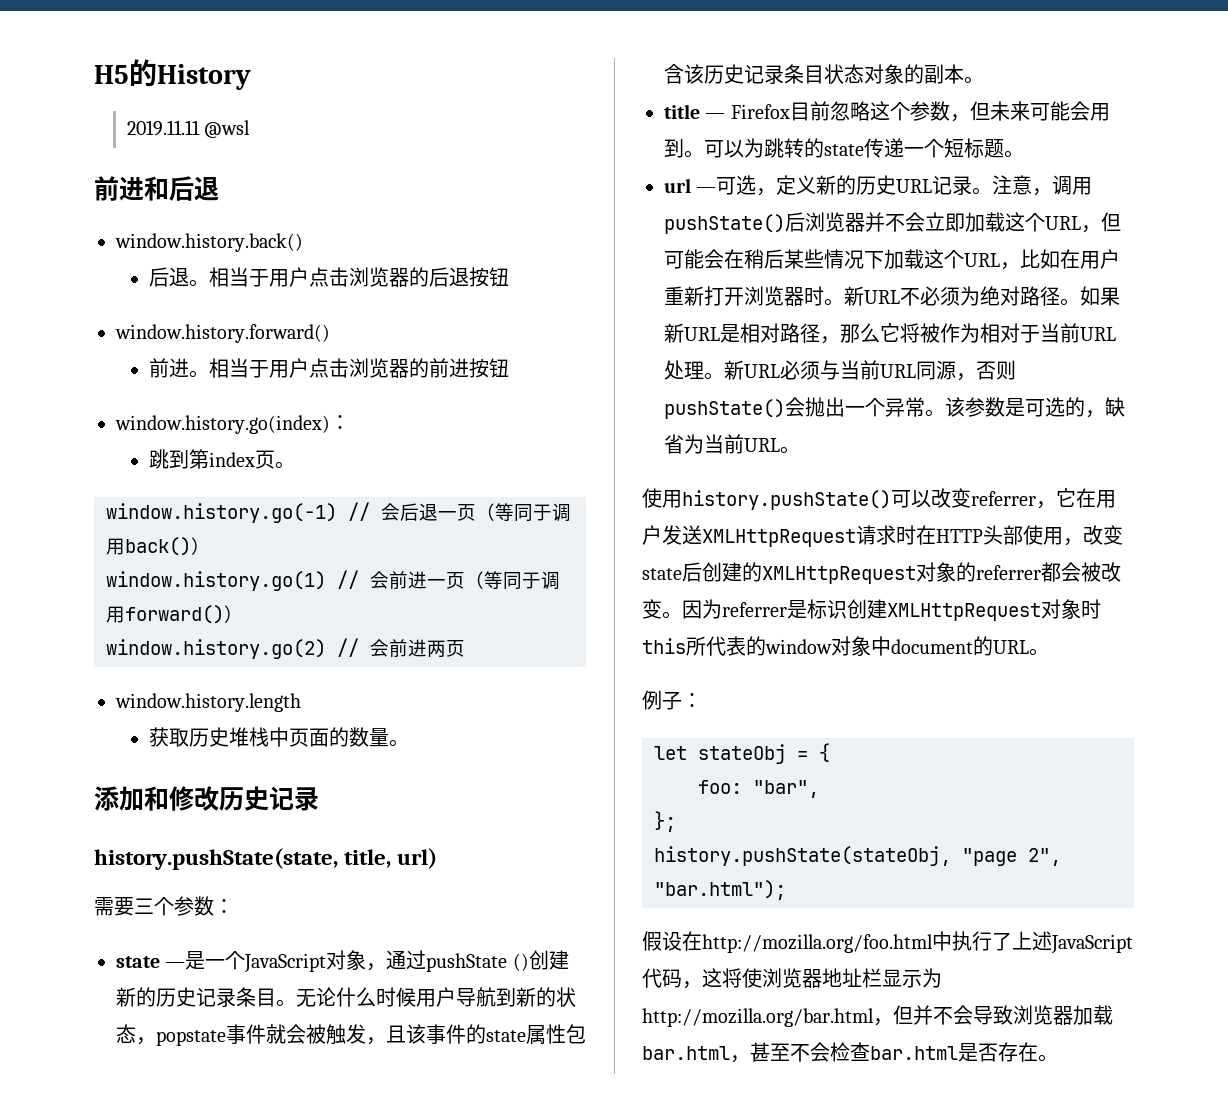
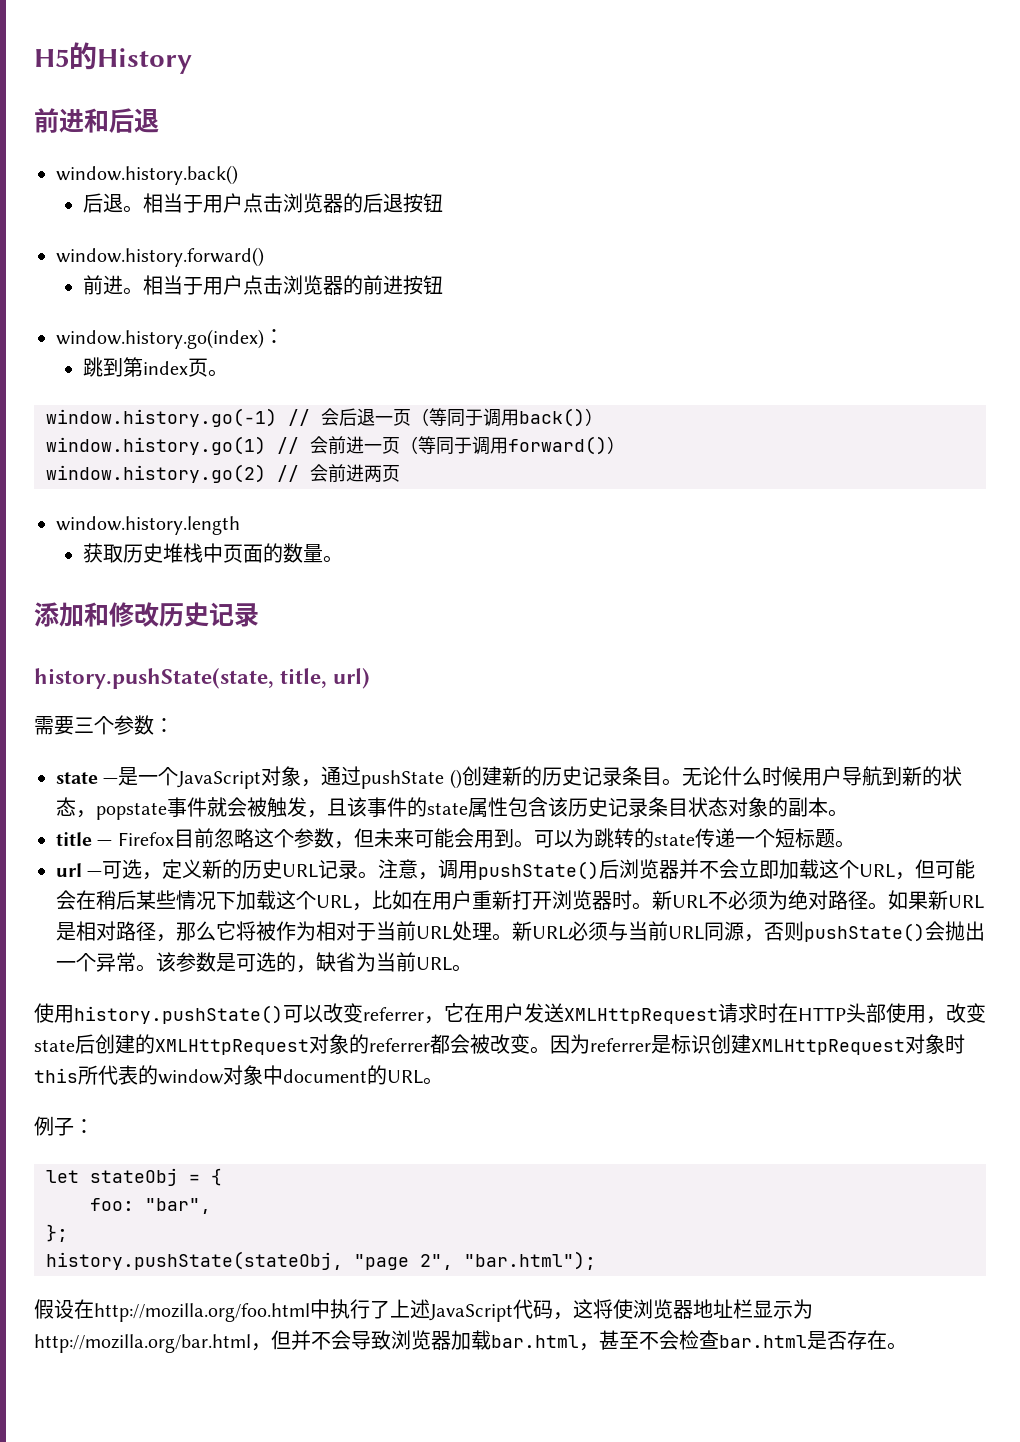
[126,120,251,138] // 2019.11.11 @wsl -> (192, 61) none

